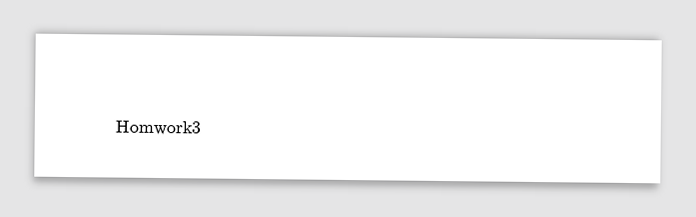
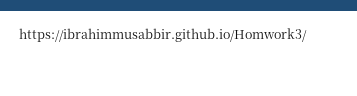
[115,120,201,136] Homwork3 -> [19,28,307,42] https://ibrahimmusabbir.github.io/Homwork3/

